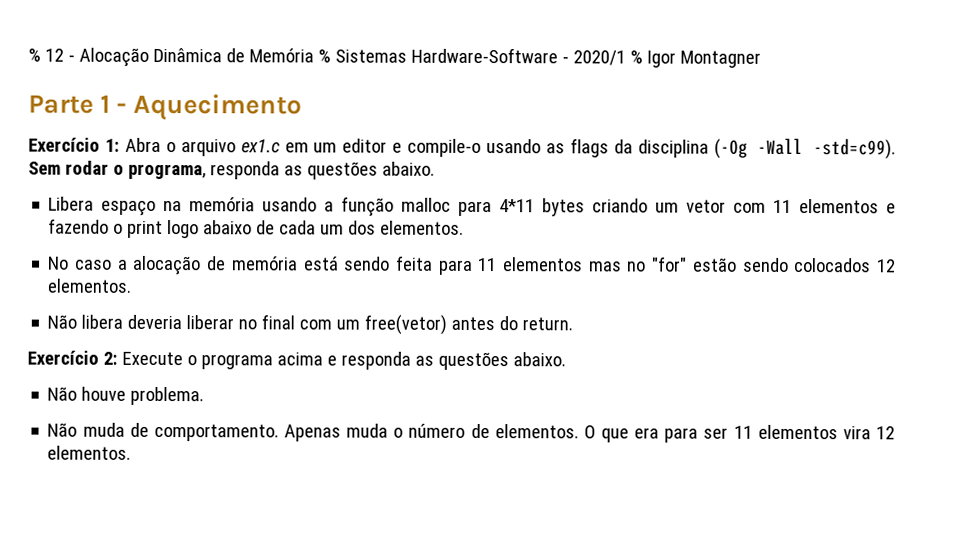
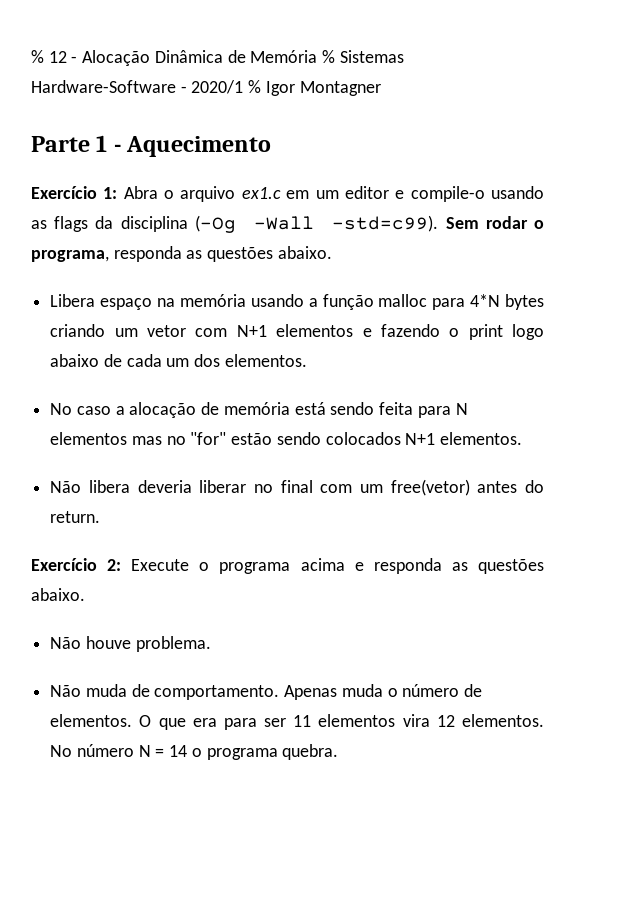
[499,199,536,213] 4*11 -> [470,294,501,307] 4*N
[773,199,793,213] 11 -> [236,325,267,337] N+1
[478,257,498,272] 11 -> [455,403,468,415] N
[877,259,897,273] 12 -> [405,433,436,445] N+1
(132, 452) none -> [50,744,339,760] No número N = 14 o programa quebra.

